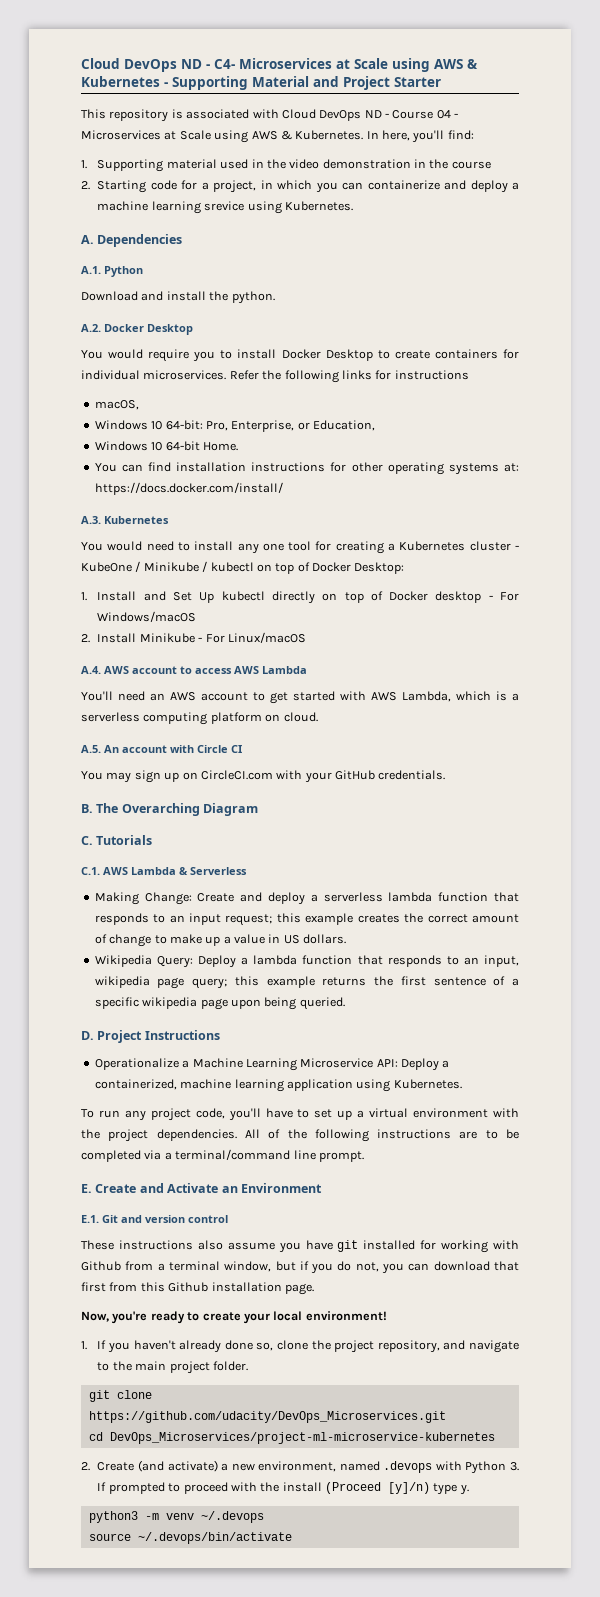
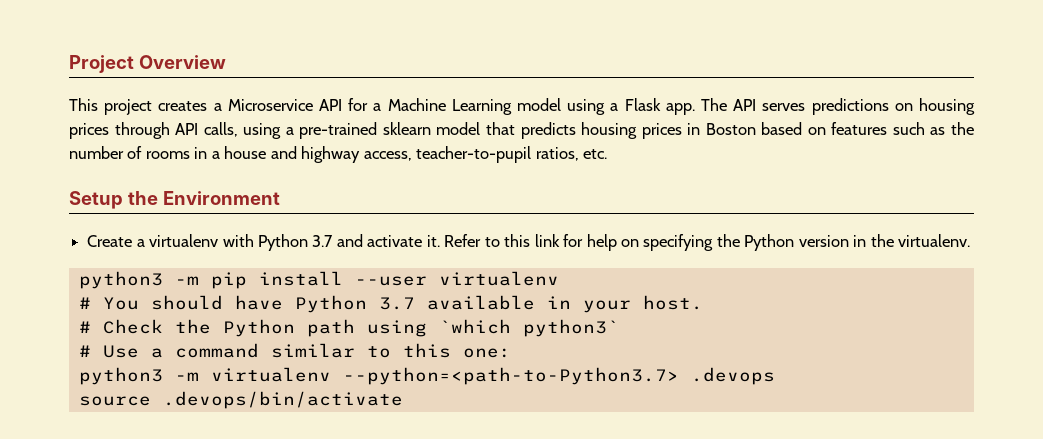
[81,58,478,72] [81,76,441,90] [81,109,459,122] [81,130,474,143] [81,159,491,172] [81,180,519,193] [97,201,353,214] [81,234,183,247] [81,266,143,277] [81,291,275,304] [81,324,193,335] [81,349,519,362] [81,370,469,383] [94,400,139,410] [94,420,375,432] [94,441,238,451] [94,462,520,475] [94,482,283,495] [81,516,169,524] [81,541,520,554] [81,561,405,574] [81,591,519,604] [97,611,197,622] [81,632,306,643] [81,666,307,674] [81,691,519,704] [81,712,318,725] [81,745,242,753] [81,770,446,783] [81,803,259,816] [81,835,153,845] [81,867,247,875] [94,892,519,905] [94,913,519,926] [94,934,347,947] [94,955,519,968] [94,976,520,989] [94,997,345,1010] [81,1030,220,1043] [94,1058,450,1071] [94,1079,462,1092] [81,1108,519,1121] [81,1129,520,1142] [81,1149,364,1162] [81,1183,322,1193] [81,1215,228,1223] [81,1240,519,1253] [81,1261,520,1274] [81,1282,314,1295] [81,1311,387,1324] [81,1340,520,1353] [97,1361,248,1374] [88,1390,152,1402] [88,1411,446,1423] [88,1432,495,1444] [81,1460,519,1474] [97,1482,469,1495] [88,1511,264,1523] Cloud DevOps ND - C4- Microservices at Scale using AWS & Kubernetes - Supporting Material and Project Starter // This repository is associated with Cloud DevOps ND - Course 04 - Microservices at Scale using AWS & Kubernetes. In here, you'll find: // 1. Supporting material used in the video demonstration in the course // 2. Starting code for a project, in which you can containerize and deploy a machine learning srevice using Kubernetes. // A. Dependencies // A.1. Python // Download and install the python. // A.2. Docker Desktop // You would require you to install Docker Desktop to create containers for individual microservices. Refer the following links for instructions // macOS, // Windows 10 64-bit: Pro, Enterprise, or Education, // Windows 10 64-bit Home. // You can find installation instructions for other operating systems at: https://docs.docker.com/install/ // A.3. Kubernetes // You would need to install any one tool for creating a Kubernetes cluster - KubeOne / Minikube / kubectl on top of Docker Desktop: // 1. Install and Set Up kubectl directly on top of Docker desktop - For Windows/macOS // 2. Install Minikube - For Linux/macOS // A.4. AWS account to access AWS Lambda // You'll need an AWS account to get started with AWS Lambda, which is a serverless computing platform on cloud. // A.5. An account with Circle CI // You may sign up on CircleCI.com with your GitHub credentials. // B. The Overarching Diagram // C. Tutorials // C.1. AWS Lambda & Serverless // Making Change: Create and deploy a serverless lambda function that responds to an input request; this example creates the correct amount of change to make up a value in US dollars. // Wikipedia Query: Deploy a lambda function that responds to an input, wikipedia page query; this example returns the first sentence of a specific wikipedia page upon being queried. // D. Project Instructions // Operationalize a Machine Learning Microservice API: Deploy a containerized, machine learning application using Kubernetes. // To run any project code, you'll have to set up a virtual environment with the project dependencies. All of the following instructions are to be completed via a terminal/command line prompt. // E. Create and Activate an Environment // E.1. Git and version control // These instructions also assume you have git installed for working with Github from a terminal window, but if you do not, you can download that first from this Github installation page. // Now, you're ready to create your local environment! // 1. If you haven't already done so, clone the project repository, and navigate to the main project folder. // git clone https://github.com/udacity/DevOps_Microservices.git // cd DevOps_Microservices/project-ml-microservice-kubernetes // 2. Create (and activate) a new environment, named .devops with Python 3. If prompted to proceed with the install (Proceed [y]/n) type y. // python3 -m venv ~/.devops -> [69,55,226,73] [69,98,976,115] [69,122,974,139] [69,146,608,163] [69,191,280,209] [87,234,971,251] [78,271,559,289] [78,295,703,313] [78,319,619,337] [78,343,511,358] [78,367,775,385] Project Overview // This project creates a Microservice API for a Machine Learning model using a Flask app. The API serves predictions on housing prices through API calls, using a pre-trained sklearn model that predicts housing prices in Boston based on features such as the number of rooms in a house and highway access, teacher-to-pupil ratios, etc. // Setup the Environment // Create a virtualenv with Python 3.7 and activate it. Refer to this link for help on specifying the Python version in the virtualenv. // python3 -m pip install --user virtualenv // # You should have Python 3.7 available in your host. // # Check the Python path using `which python3` // # Use a command similar to this one: // python3 -m virtualenv --python=<path-to-Python3.7> .devops
[137,1532,292,1544] ~/.devops/bin/activate -> [162,391,403,409] .devops/bin/activate

